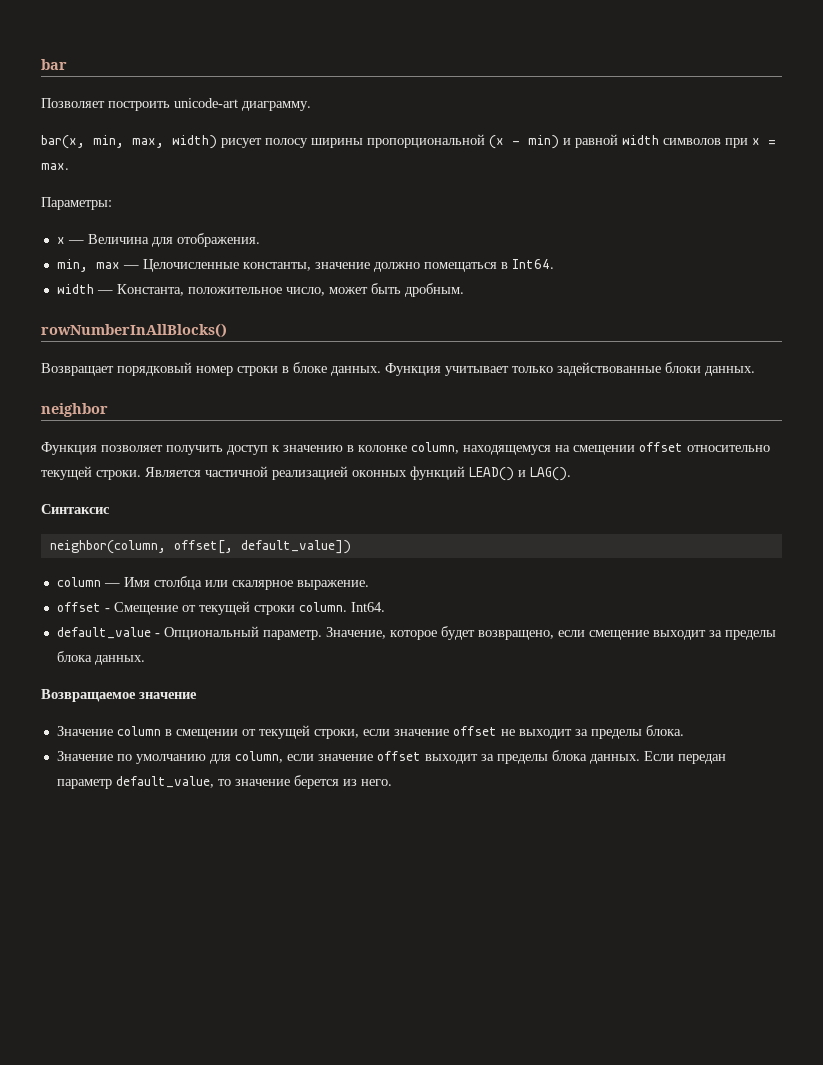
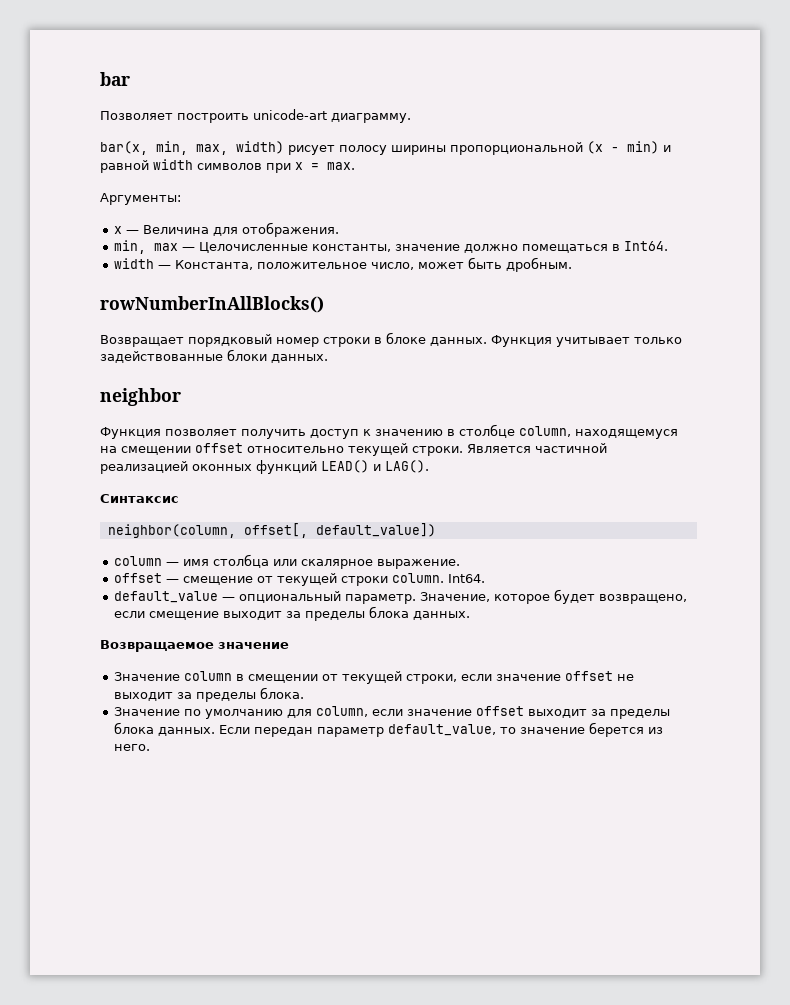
[41,197,112,210] Параметры: -> [100,193,181,205] Аргументы:
[358,445,407,452] колонке -> [459,424,515,438] столбце
[123,577,150,587] Имя -> [183,559,210,566] имя
[104,602,178,615] - Смещение -> [166,576,254,585] — смещение
[154,626,259,640] - Опциональный -> [222,591,342,603] — опциональный

